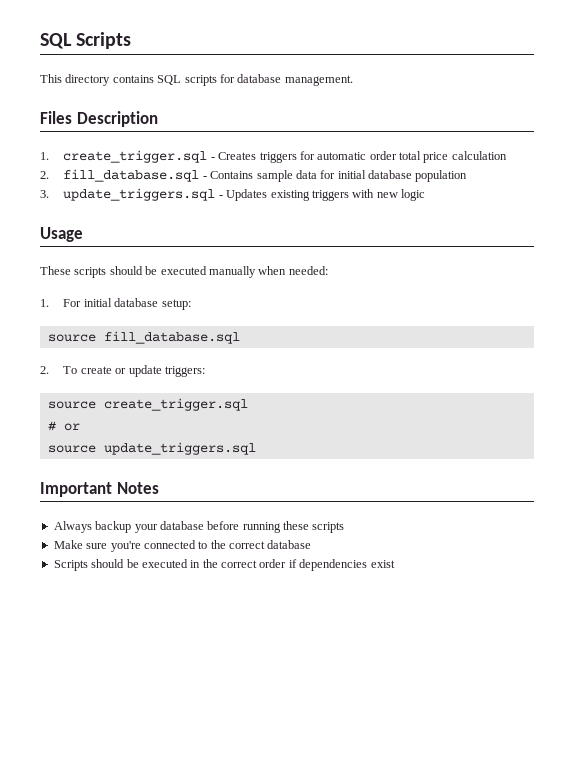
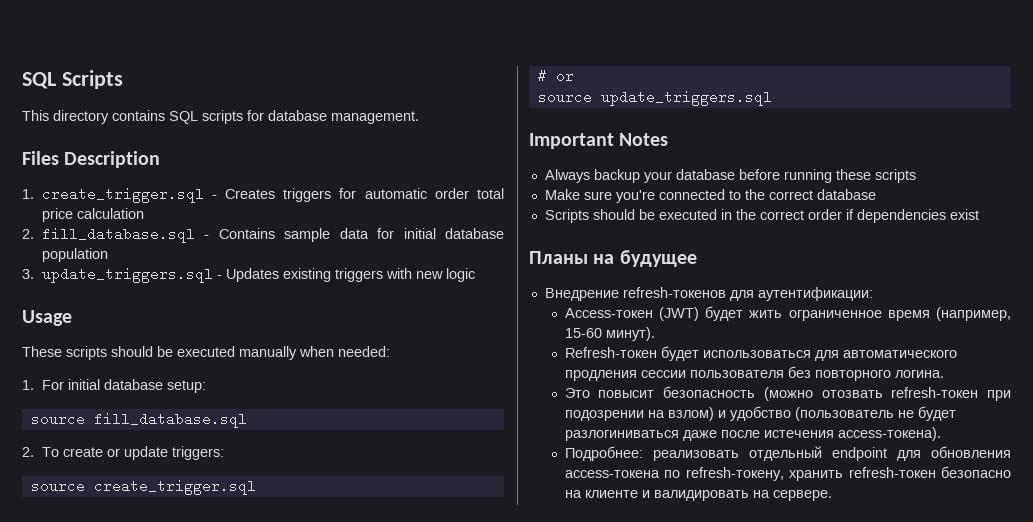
(395, 564) none -> [529,250,697,267] [544,287,873,301] [564,306,1011,321] [564,327,655,341] [564,346,957,361] [564,366,944,381] [564,386,1011,401] [564,406,956,421] [564,427,941,441] [564,446,1011,461] [564,466,1011,481] [564,490,832,501] // Планы на будущее // Внедрение refresh-токенов для аутентификации: // Access-токен (JWT) будет жить ограниченное время (например, 15-60 минут). // Refresh-токен будет использоваться для автоматического продления сессии пользователя без повторного логина. // Это повысит безопасность (можно отозвать refresh-токен при подозрении на взлом) и удобство (пользователь не будет разлогиниваться даже после истечения access-токена). // Подробнее: реализовать отдельный endpoint для обновления access-токена по refresh-токену, хранить refresh-токен безопасно на клиенте и валидировать на сервере.

